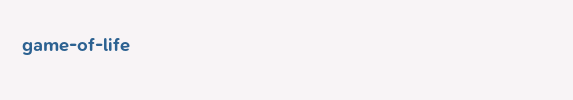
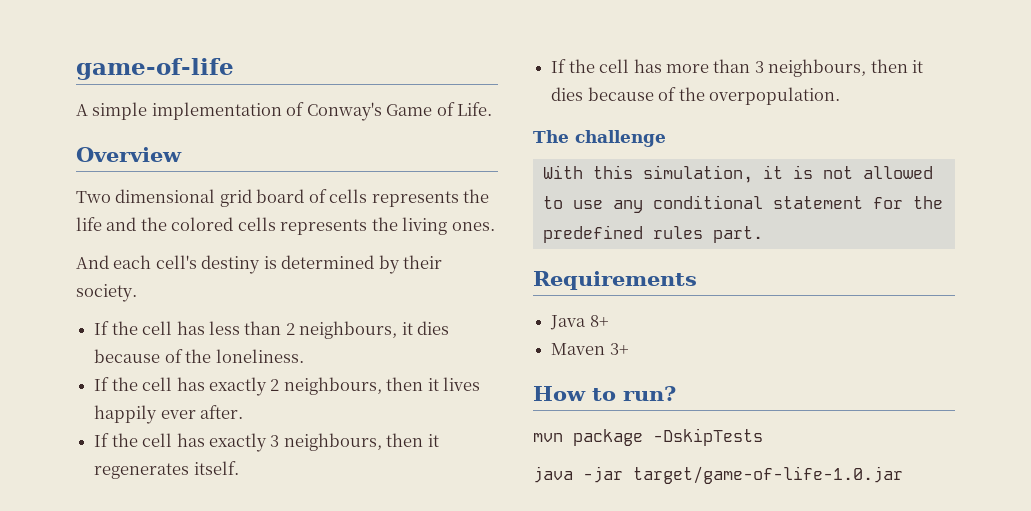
(130, 46) none -> [76,102,493,121] [76,147,182,162] [76,189,490,207] [76,217,495,235] [76,255,443,274] [76,284,137,302] [94,321,450,339] [94,349,304,363] [94,377,481,396] [94,405,244,424] [94,433,439,452] [94,461,239,479] [551,59,924,77] [551,87,840,105] [533,130,666,147] [542,165,933,183] [542,195,943,213] [542,225,763,243] [533,271,697,290] [550,315,609,330] [551,343,629,355] [533,386,676,401] [533,428,763,446] [533,466,903,484] // A simple implementation of Conway's Game of Life. // Overview // Two dimensional grid board of cells represents the life and the colored cells represents the living ones. // And each cell's destiny is determined by their society. // If the cell has less than 2 neighbours, it dies because of the loneliness. // If the cell has exactly 2 neighbours, then it lives happily ever after. // If the cell has exactly 3 neighbours, then it regenerates itself. // If the cell has more than 3 neighbours, then it dies because of the overpopulation. // The challenge // With this simulation, it is not allowed to use any conditional statement for the predefined rules part. // Requirements // Java 8+ // Maven 3+ // How to run? // mvn package -DskipTests // java -jar target/game-of-life-1.0.jar

